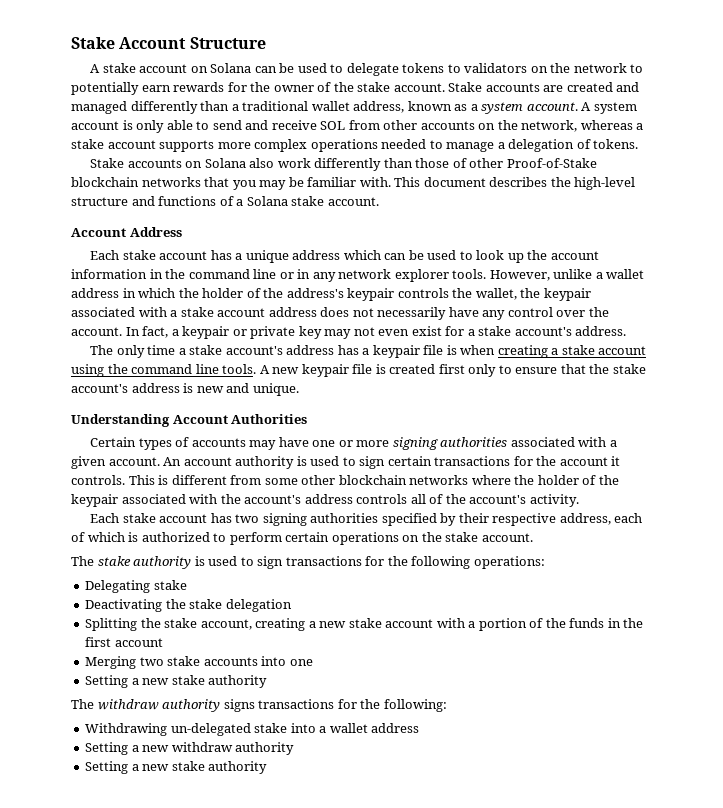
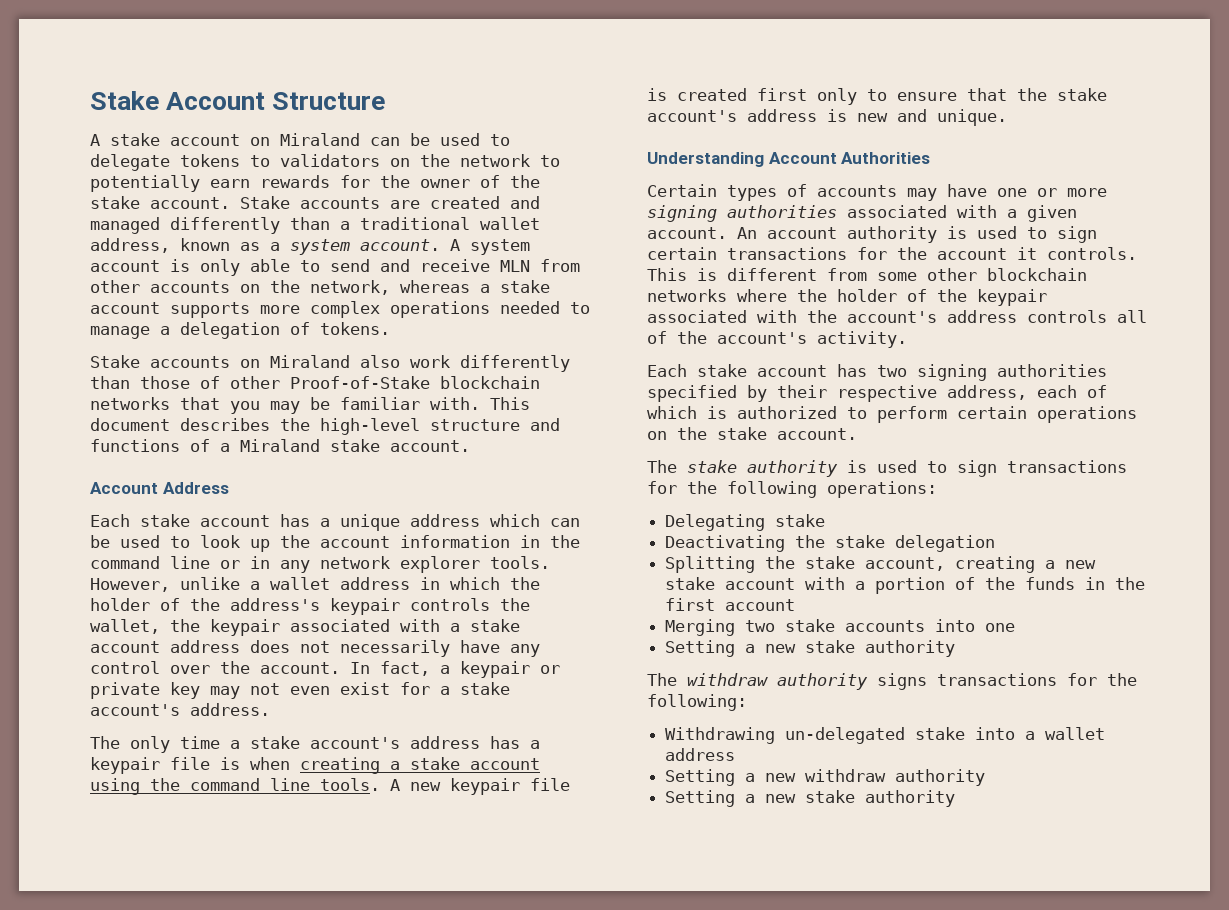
[210,63,252,73] Solana -> [280,133,360,146] Miraland
[320,121,346,130] SOL -> [500,260,530,272] MLN
[204,158,246,168] Solana -> [270,355,350,368] Miraland
[246,196,288,206] Solana -> [240,439,320,452] Miraland

